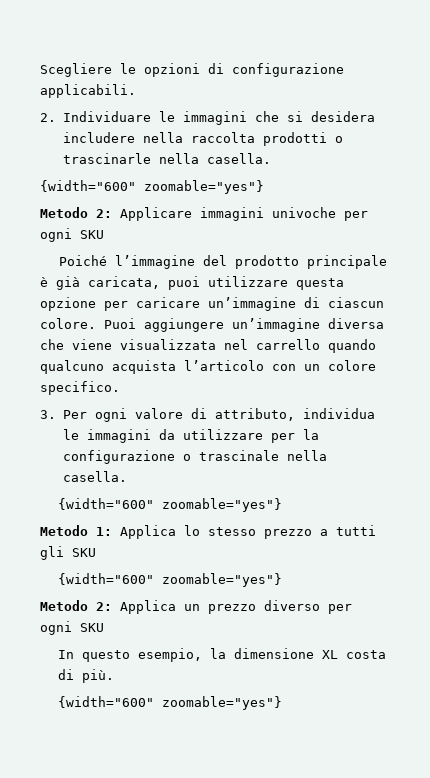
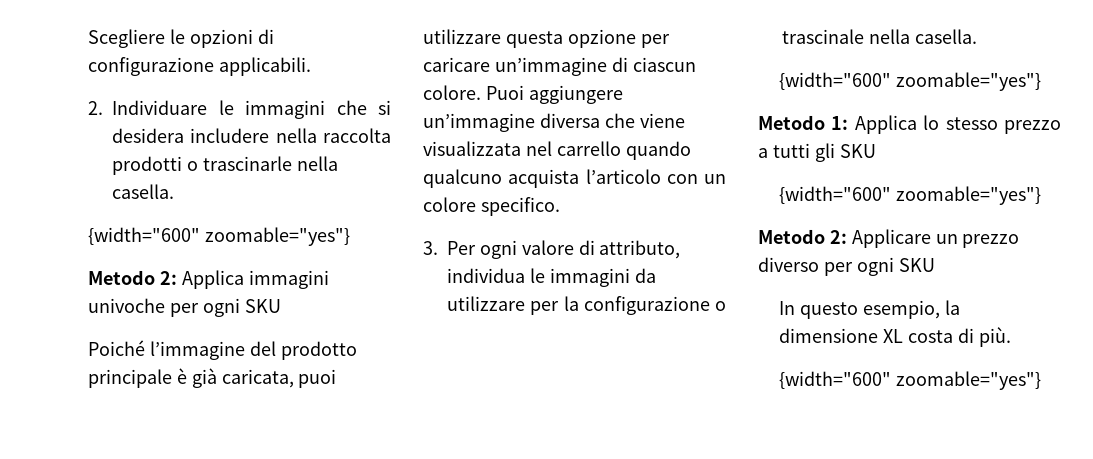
[120,207,192,221] Applicare -> [181,270,244,289] Applica
[120,600,176,614] Applica -> [851,229,931,248] Applicare

